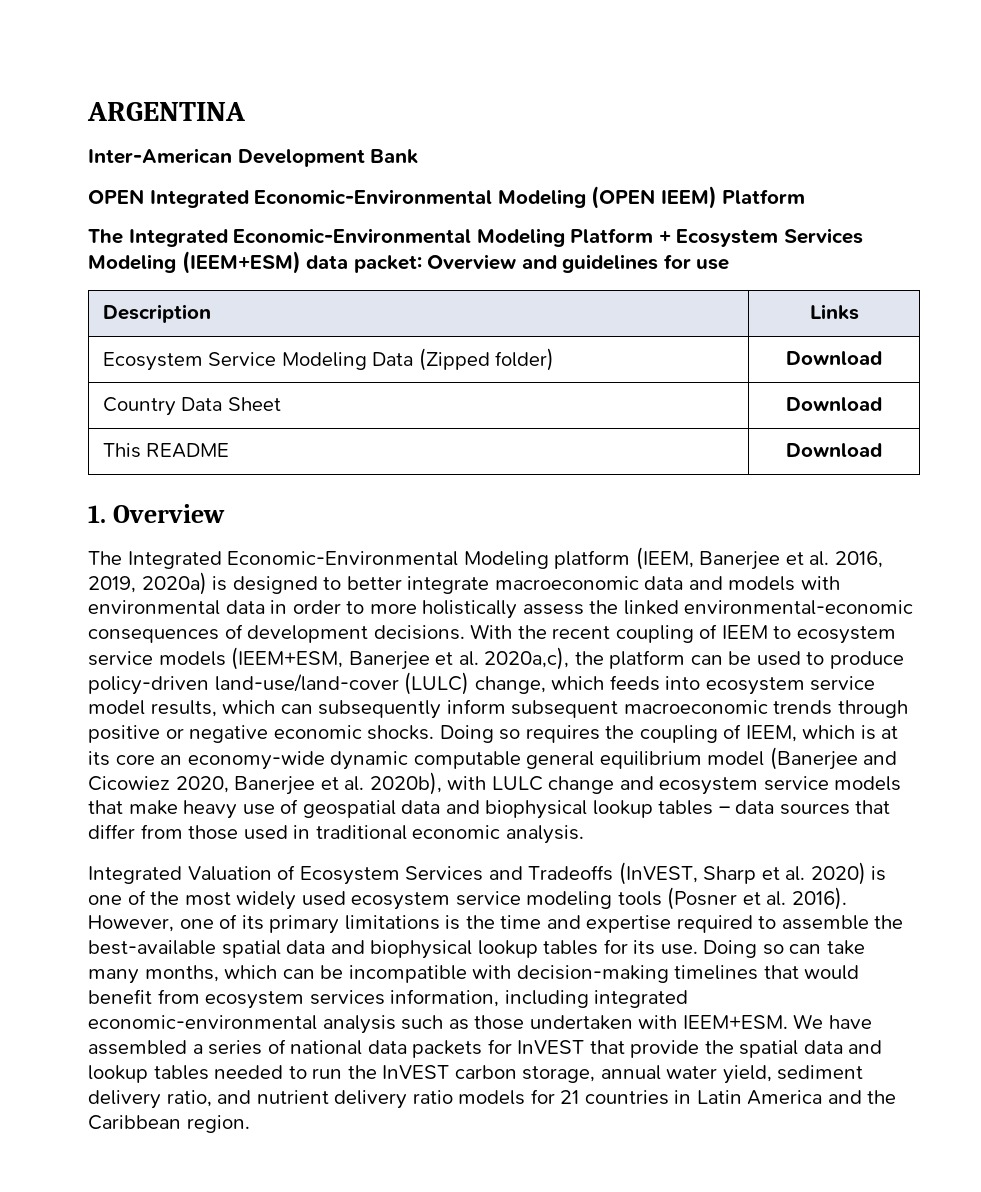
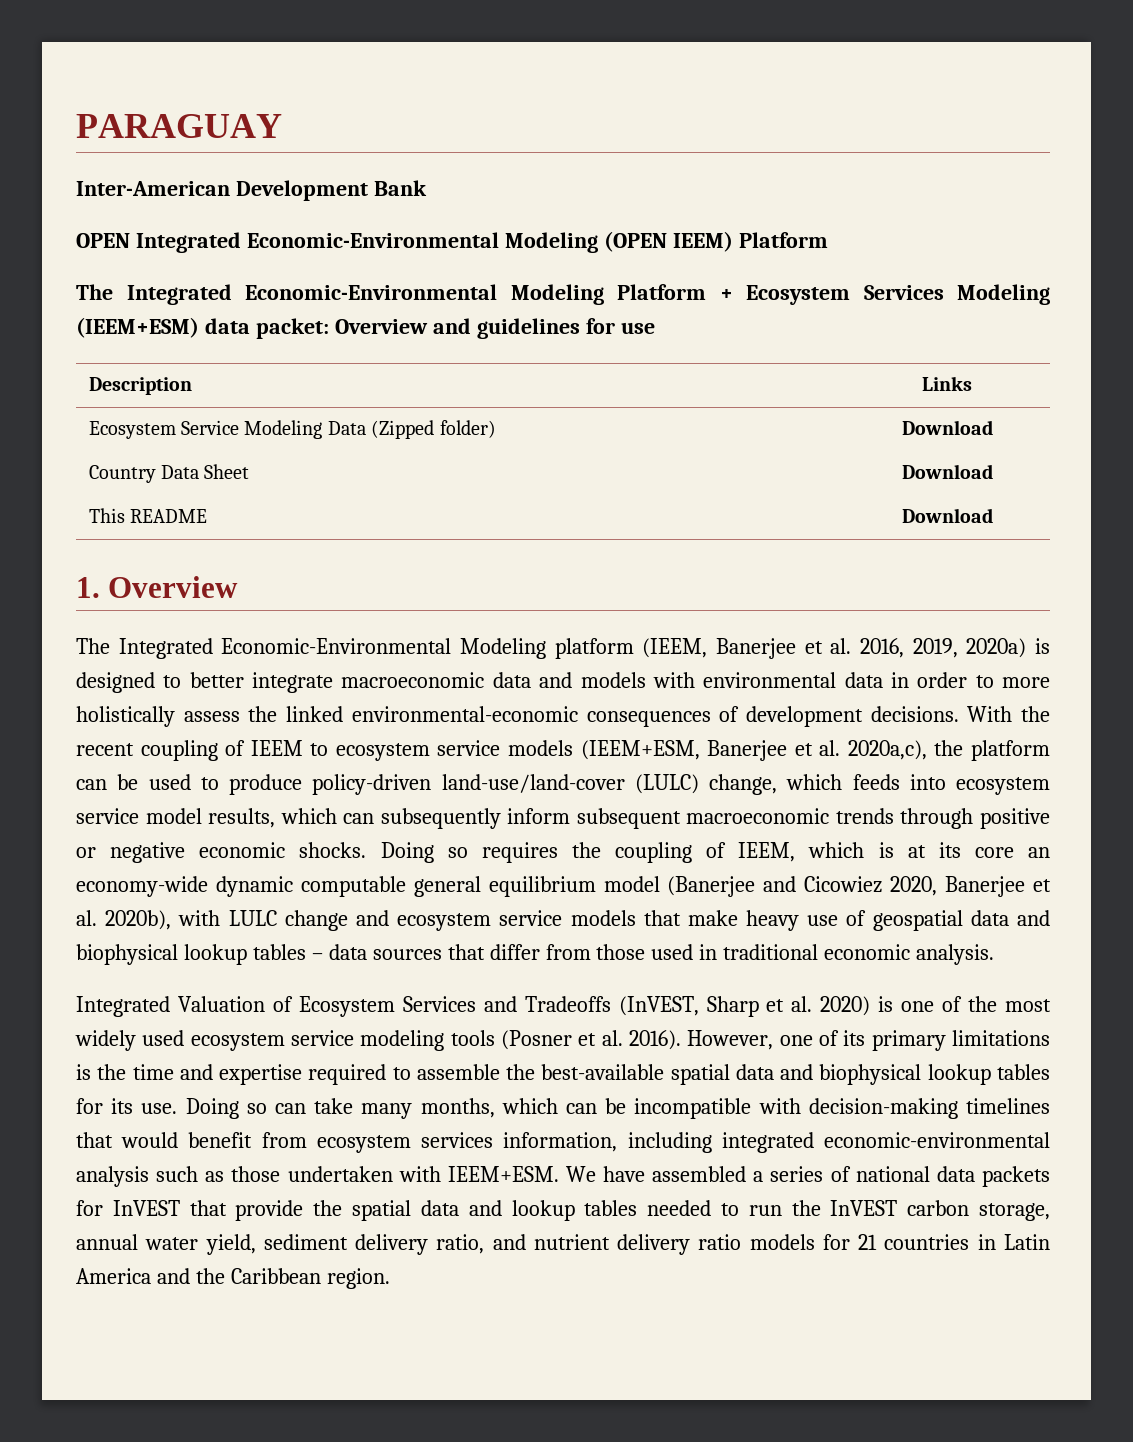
[87,102,246,121] ARGENTINA -> [76,114,282,138] PARAGUAY

